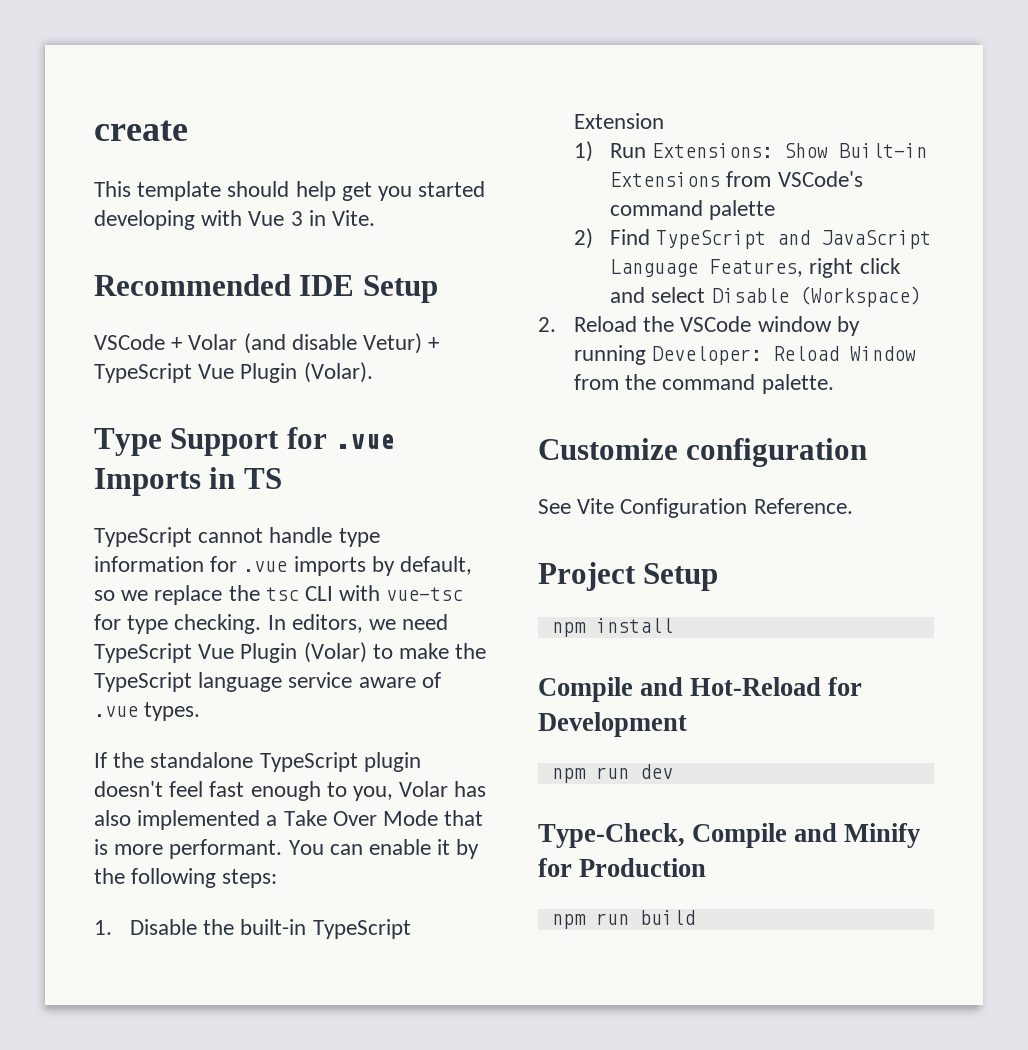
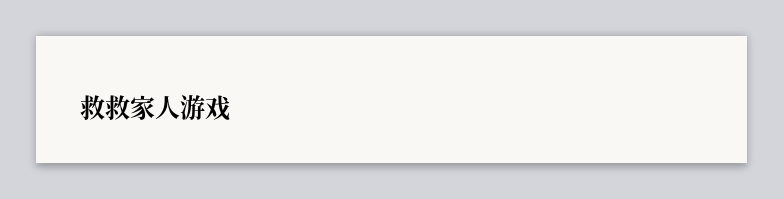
[94,120,188,141] [94,181,486,201] [94,210,376,230] [94,274,438,303] [94,333,440,354] [94,362,373,383] [94,427,396,456] [94,467,282,496] [94,527,380,547] [94,556,473,576] [94,585,464,605] [94,614,449,634] [94,642,487,663] [94,672,441,692] [94,702,201,721] [94,752,421,772] [94,781,487,801] [94,810,484,830] [94,839,480,859] [94,868,278,888] [94,919,411,939] [574,113,665,129] [574,141,928,162] [610,171,863,187] [610,200,776,220] [574,228,932,249] [610,258,901,278] [610,286,921,307] [538,316,860,336] [574,345,917,365] [574,374,834,394] [538,438,868,467] [538,498,853,518] [538,562,719,591] [551,618,673,637] [538,677,863,702] [538,712,687,737] [551,764,673,783] [538,823,921,848] [538,858,707,877] [551,910,695,929] create // This template should help get you started developing with Vue 3 in Vite. // Recommended IDE Setup // VSCode + Volar (and disable Vetur) + TypeScript Vue Plugin (Volar). // Type Support for .vue Imports in TS // TypeScript cannot handle type information for .vue imports by default, so we replace the tsc CLI with vue-tsc for type checking. In editors, we need TypeScript Vue Plugin (Volar) to make the TypeScript language service aware of .vue types. // If the standalone TypeScript plugin doesn't feel fast enough to you, Volar has also implemented a Take Over Mode that is more performant. You can enable it by the following steps: // 1. Disable the built-in TypeScript Extension // 1) Run Extensions: Show Built-in Extensions from VSCode's command palette // 2) Find TypeScript and JavaScript Language Features, right click and select Disable (Workspace) // 2. Reload the VSCode window by running Developer: Reload Window from the command palette. // Customize configuration // See Vite Configuration Reference. // Project Setup // npm install // Compile and Hot-Reload for Development // npm run dev // Type-Check, Compile and Minify for Production // npm run build -> [80,95,230,121] 救救家人游戏

